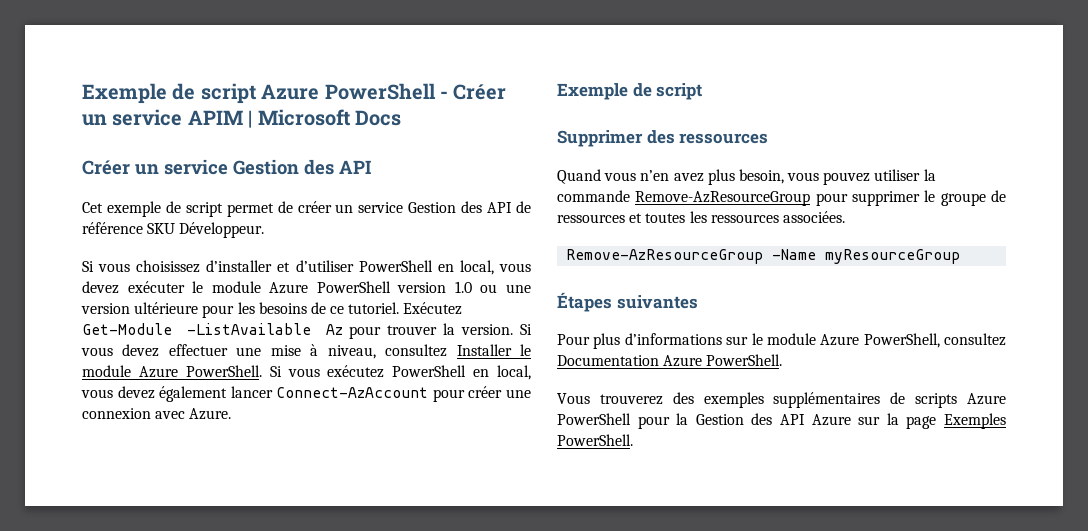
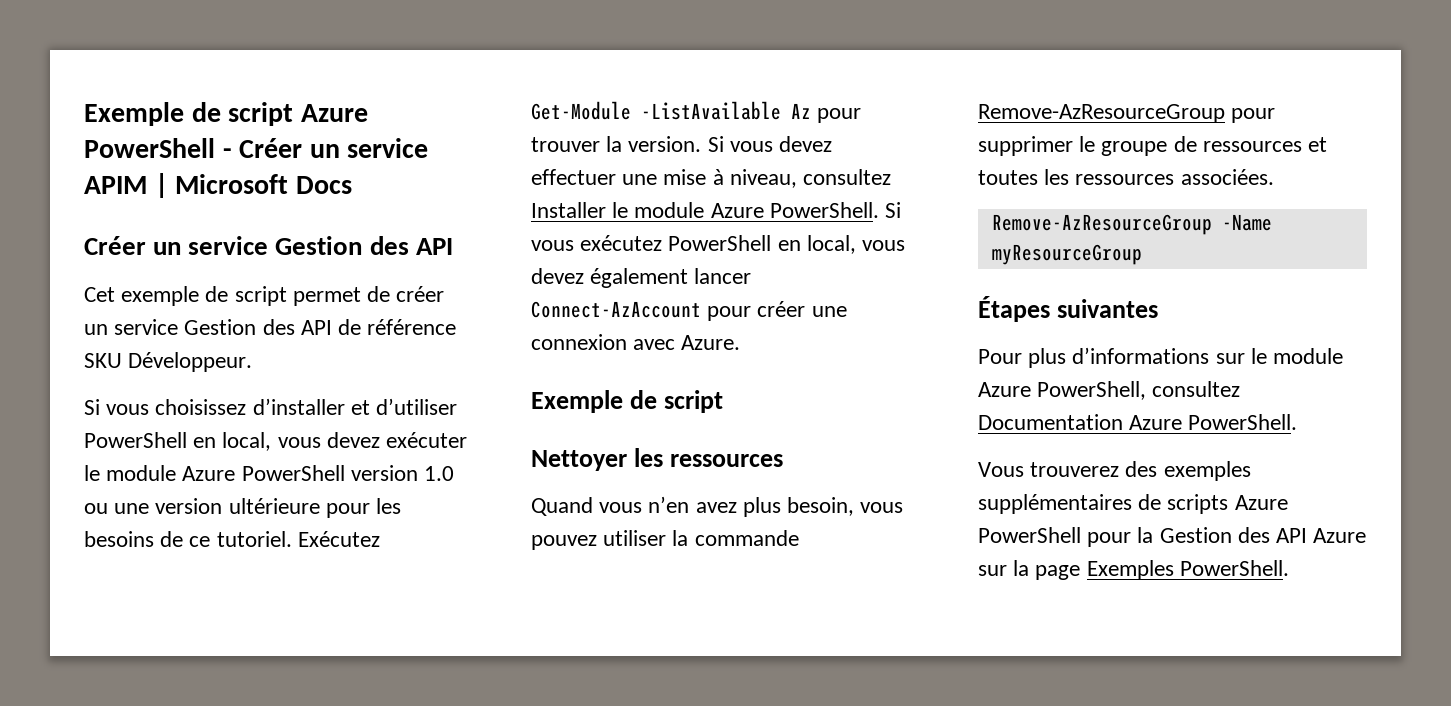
[557,130,675,147] Supprimer des -> [531,448,663,471] Nettoyer les

